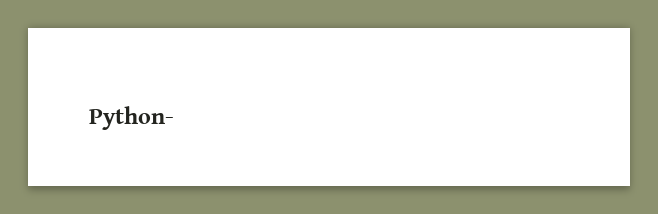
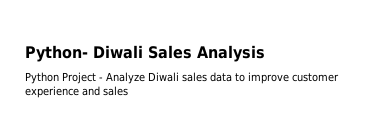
(174, 118) none -> [93,45,265,62] [25,72,339,84] [25,86,128,98] Diwali Sales Analysis // Python Project - Analyze Diwali sales data to improve customer experience and sales

